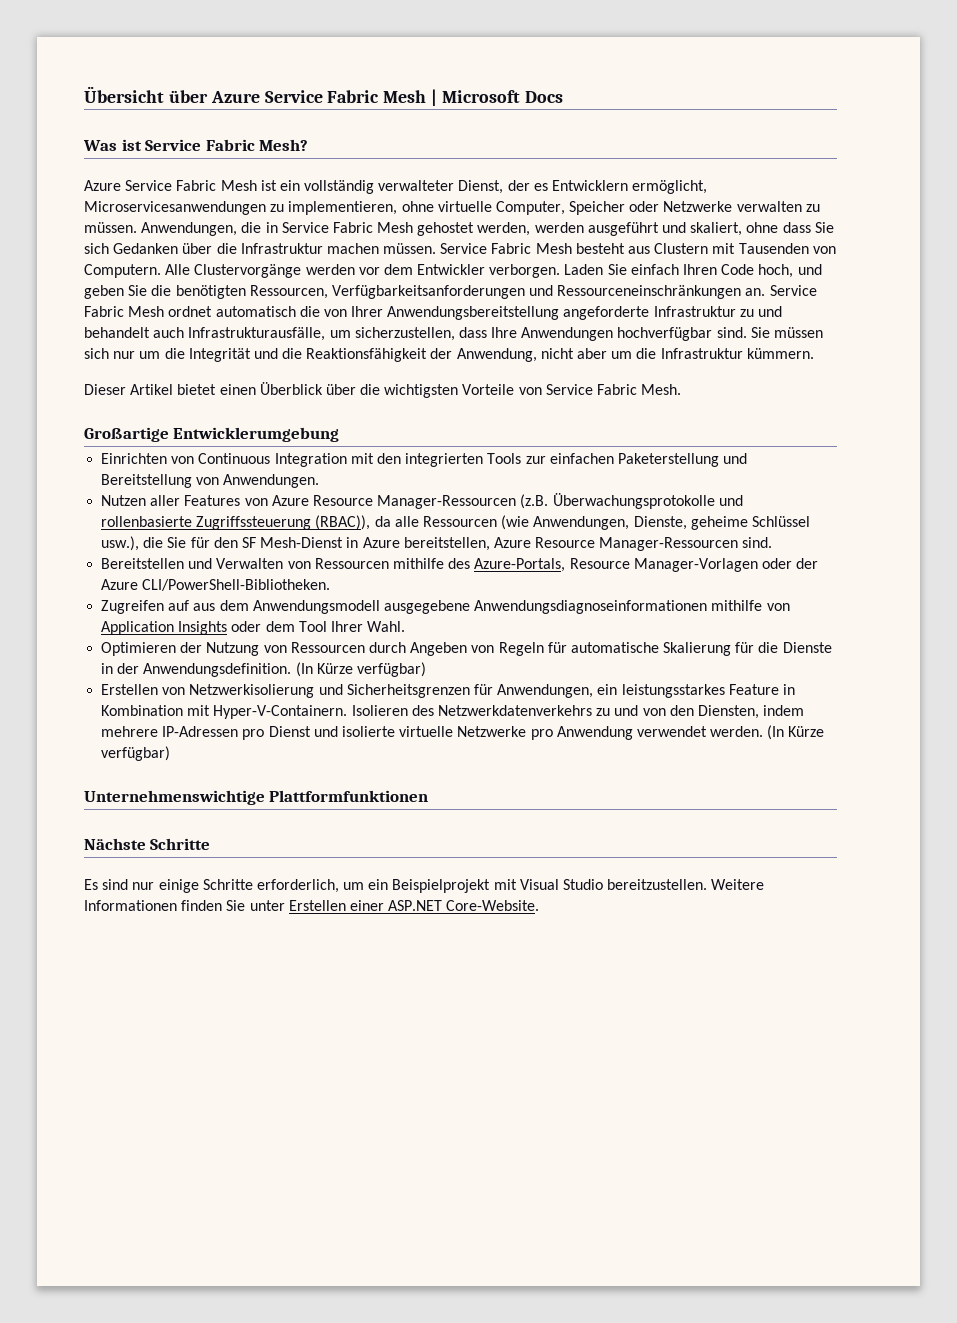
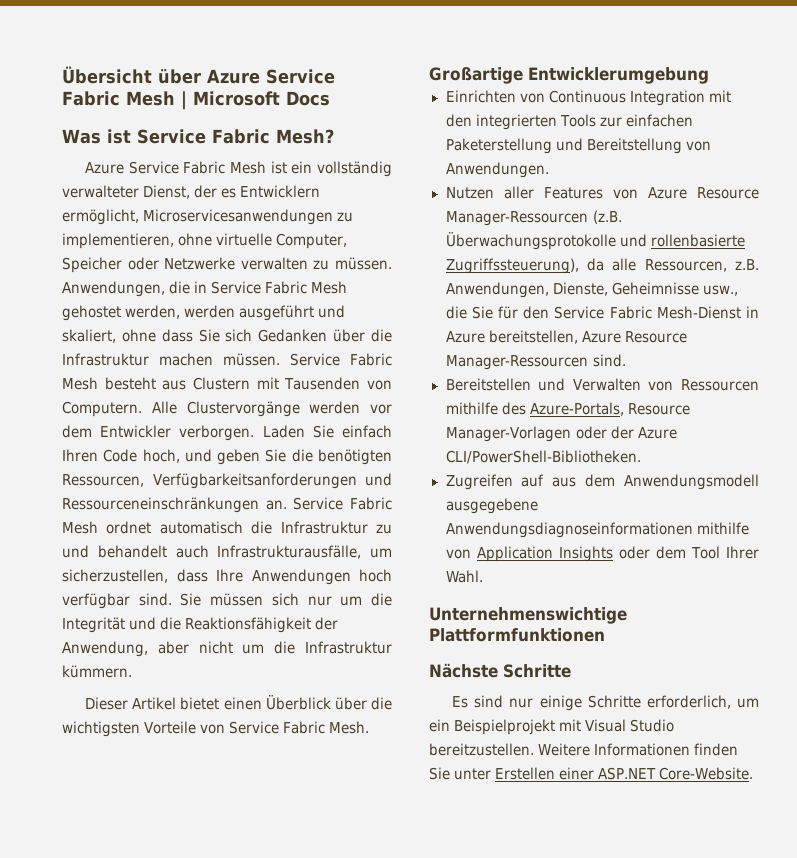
[323,306,650,320] von Ihrer Anwendungsbereitstellung angeforderte -> (273, 527) none
[617,327,713,341] hochverfügbar -> [359,569,392,582] [62,593,130,609] hoch verfügbar
[540,348,608,359] nicht aber -> [157,641,233,654] aber nicht
[196,515,810,530] [101,536,140,551] Zugriffssteuerung (RBAC)), da alle Ressourcen (wie Anwendungen, Dienste, geheime Schlüssel usw.), -> [445,258,759,274] [445,282,738,298] Zugriffssteuerung), da alle Ressourcen, z.B. Anwendungen, Dienste, Geheimnisse usw.,
[241,537,256,548] SF -> [554,306,652,319] Service Fabric
[101,642,832,656] [101,662,426,677] [101,684,795,698] [101,705,805,719] [101,725,825,740] [101,746,171,761] // Optimieren der Nutzung von Ressourcen durch Angeben von Regeln für automatische Skalierung für die Dienste in der Anwendungsdefinition. (In Kürze verfügbar) // Erstellen von Netzwerkisolierung und Sicherheitsgrenzen für Anwendungen, ein leistungsstarkes Feature in Kombination mit Hyper-V-Containern. Isolieren des Netzwerkdatenverkehrs zu und von den Diensten, indem mehrere IP-Adressen pro Dienst und isolierte virtuelle Netzwerke pro Anwendung verwendet werden. (In Kürze verfügbar) -> (484, 576) none

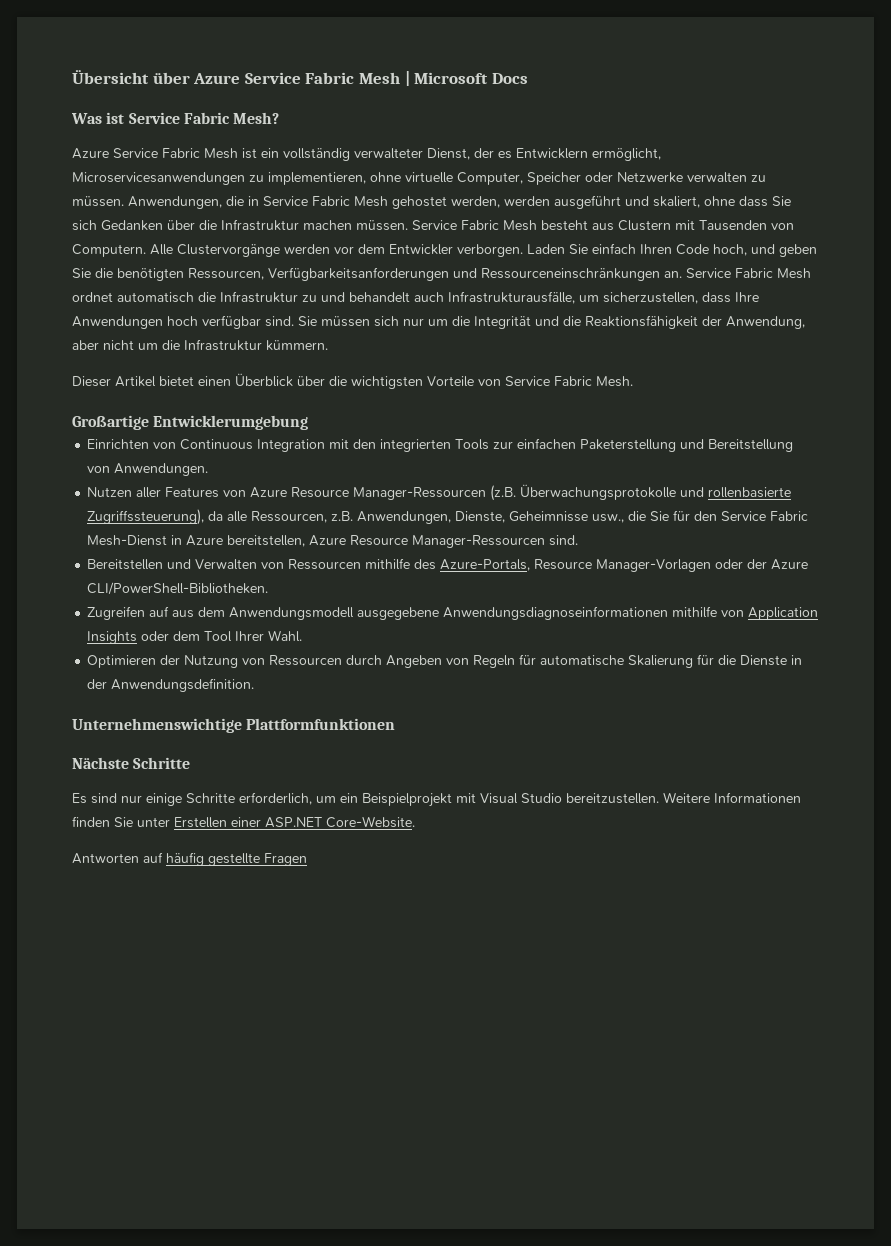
(484, 576) none -> [87,654,803,668] [87,678,255,692] // Optimieren der Nutzung von Ressourcen durch Angeben von Regeln für automatische Skalierung für die Dienste in der Anwendungsdefinition.
(754, 773) none -> [72,852,307,866] // Antworten auf häufig gestellte Fragen

